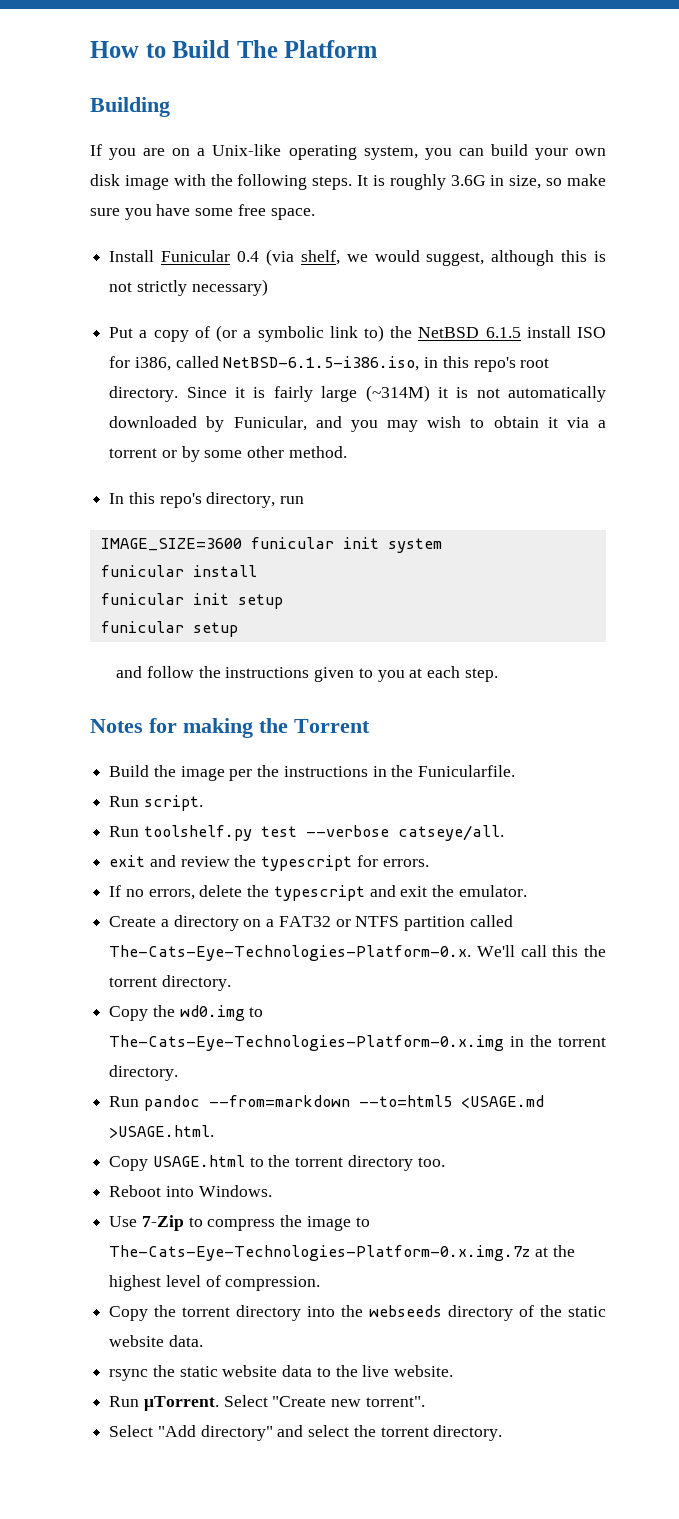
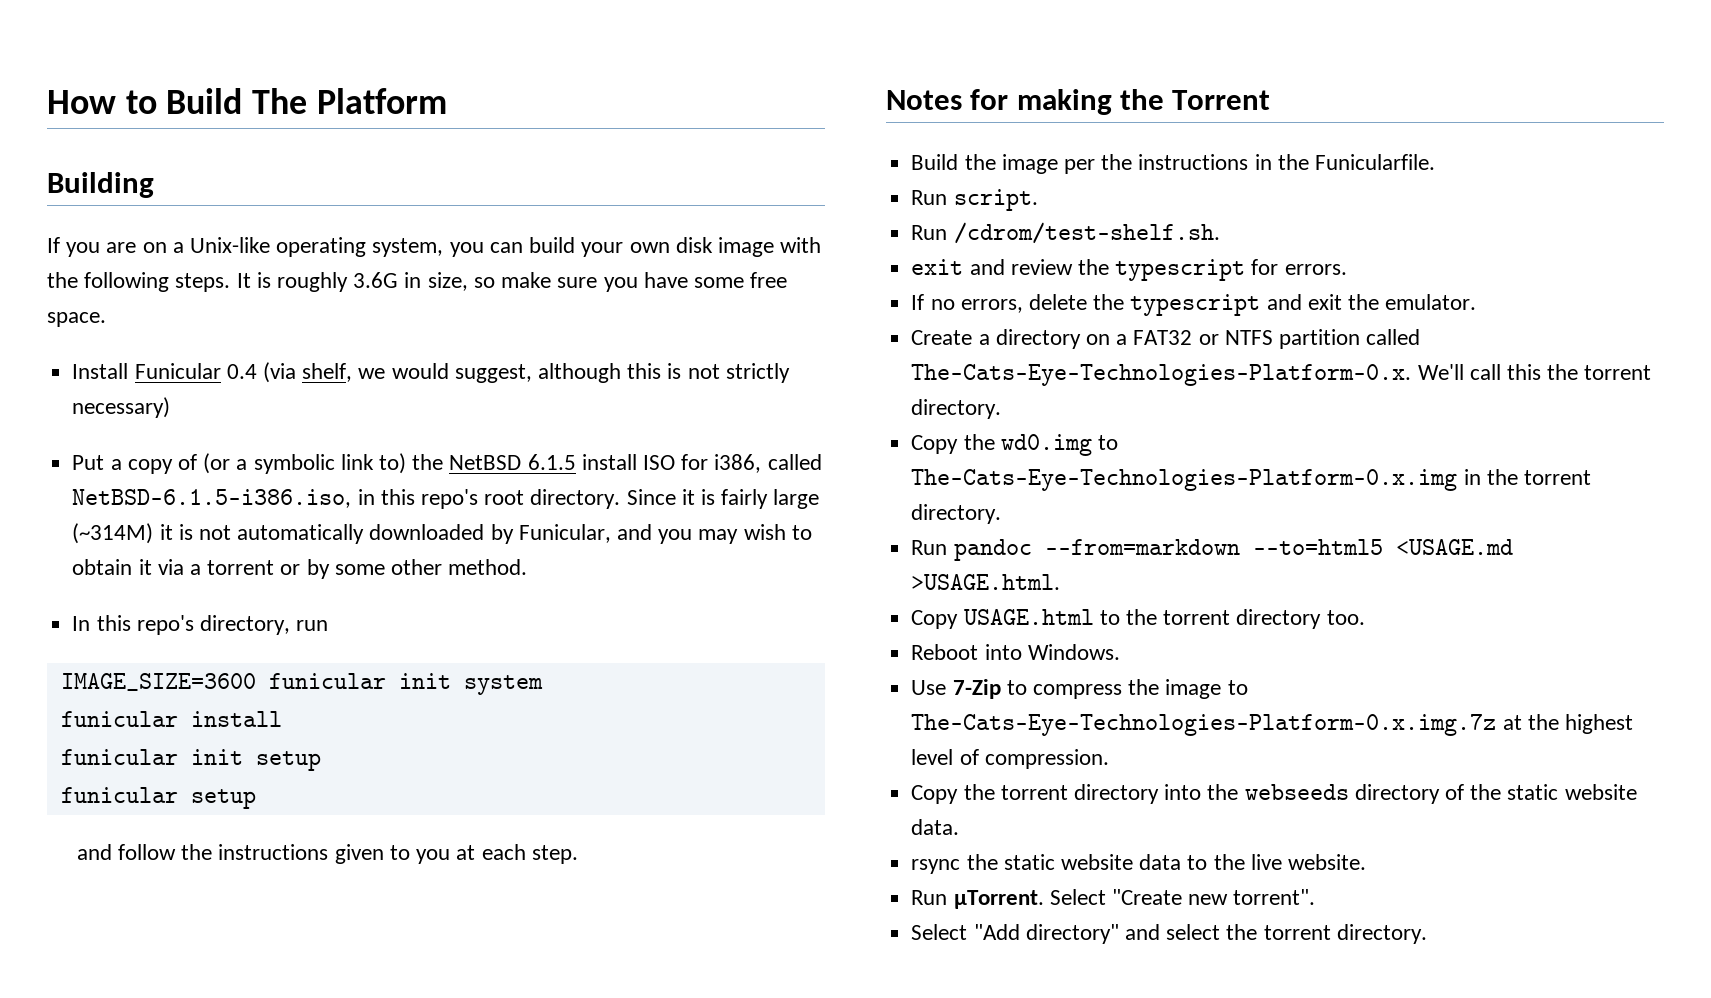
[143,825,504,841] toolshelf.py test --verbose catseye/all. -> [953,222,1220,244] /cdrom/test-shelf.sh.

